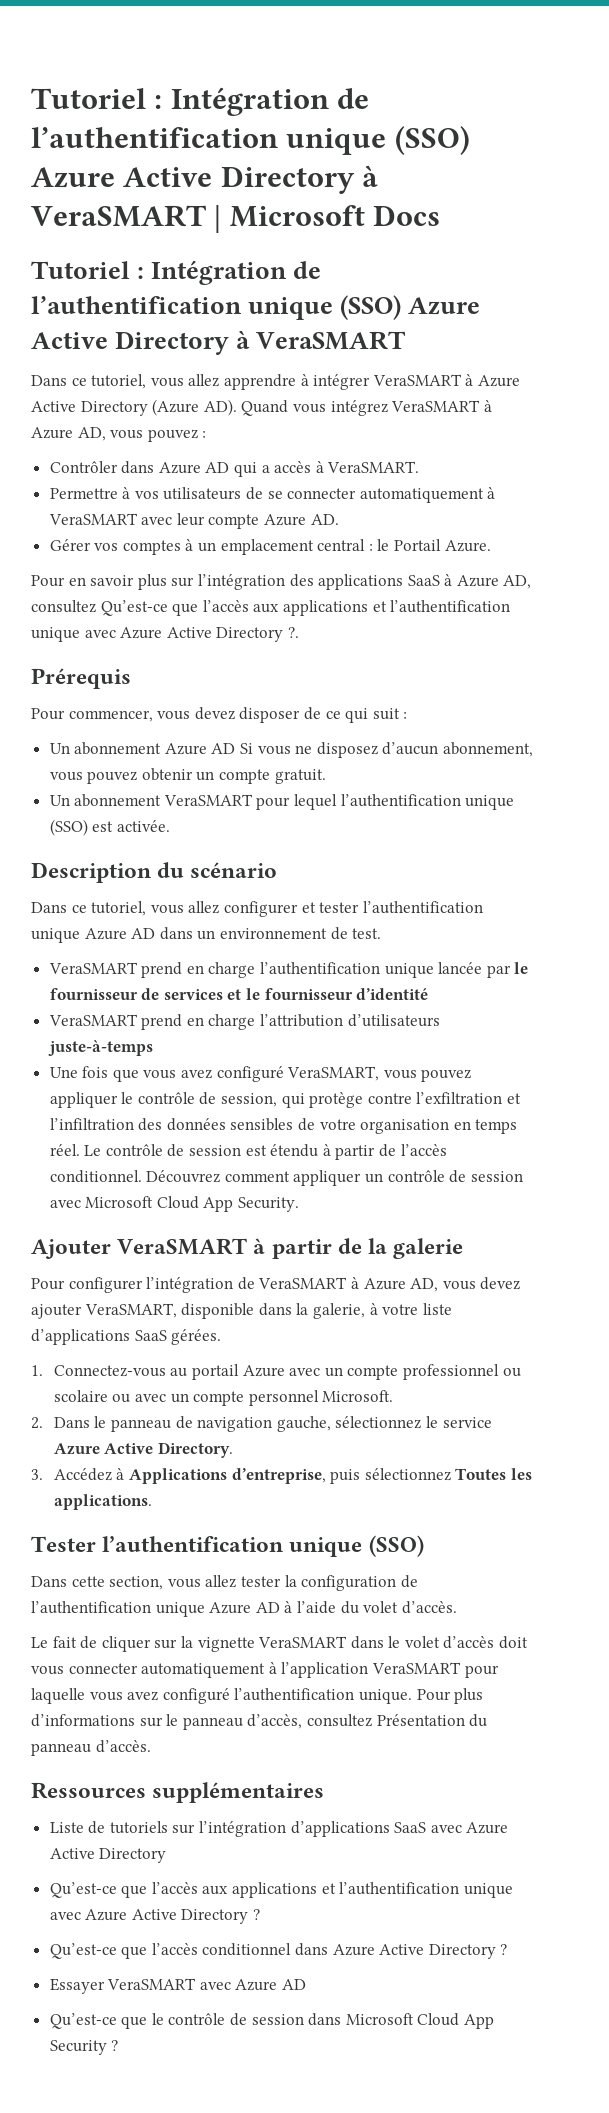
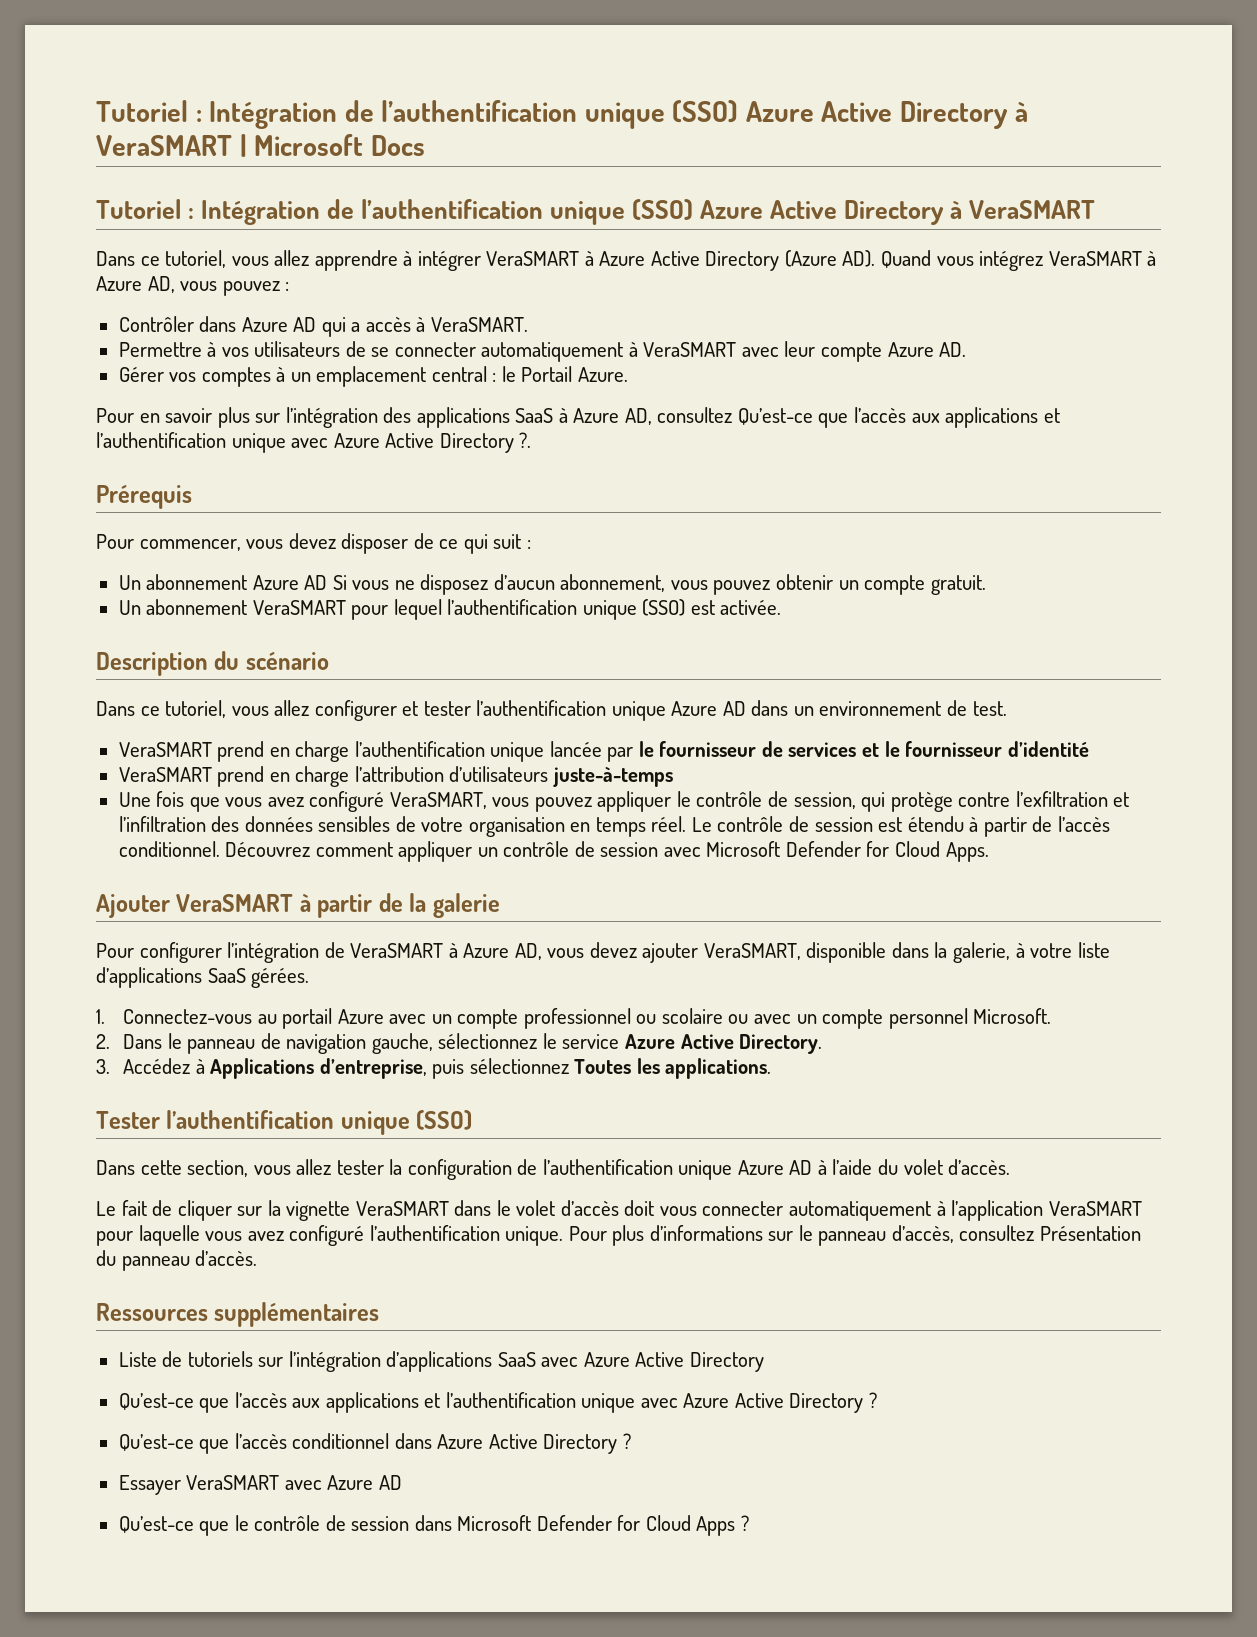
[156,1196,300,1212] Cloud App Security. -> [785,841,989,862] Defender for Cloud Apps.
[417,2013,495,2029] [49,2040,107,2055] Cloud App Security -> [536,1515,736,1536] Defender for Cloud Apps

